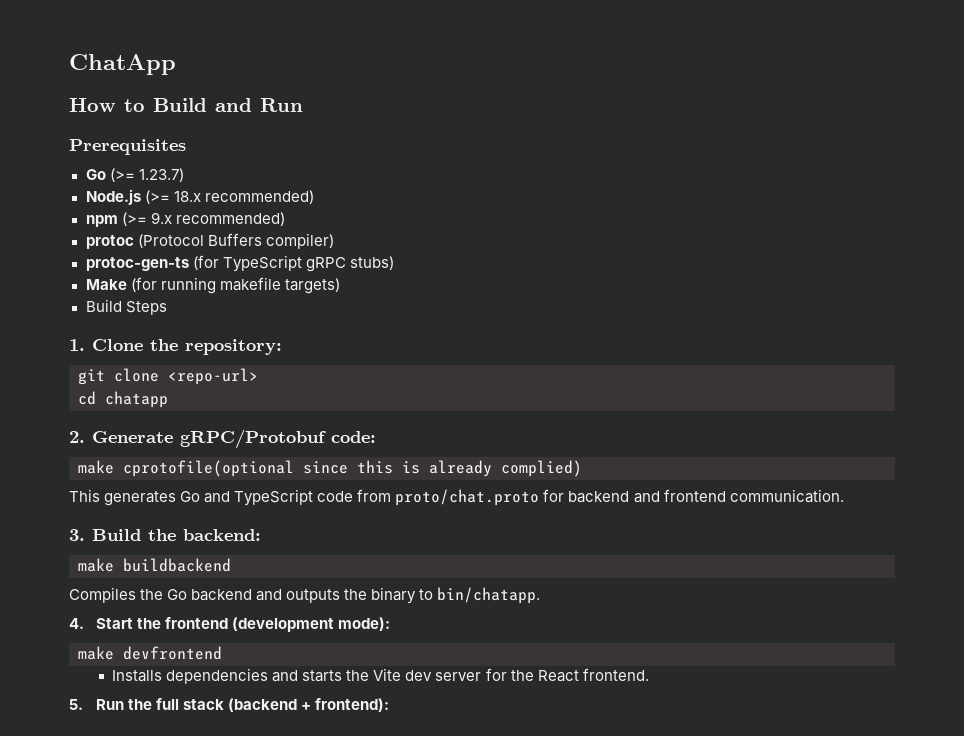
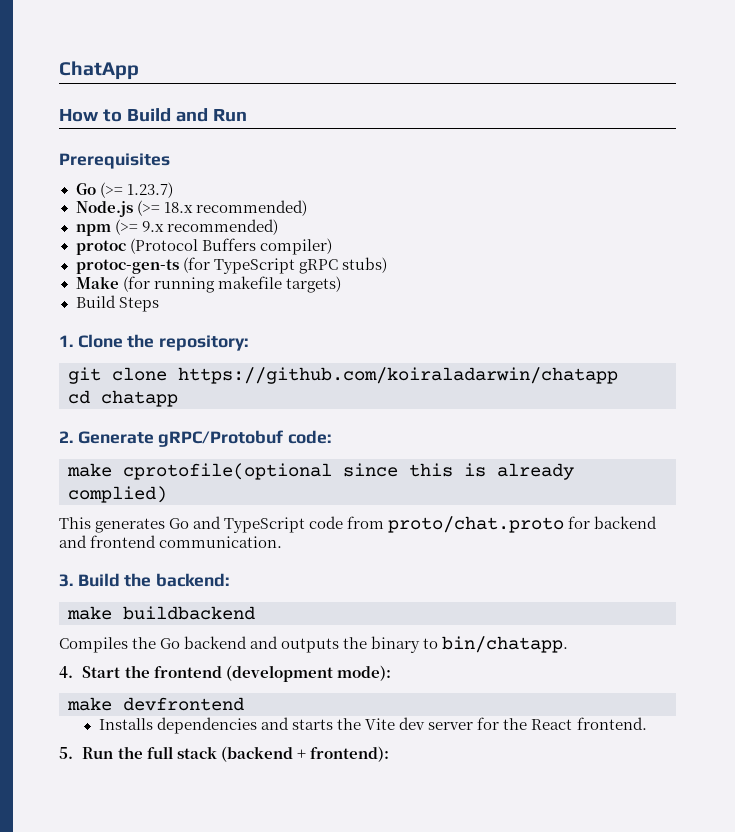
[168,368,258,385] <repo-url> -> [178,367,618,384] https://github.com/koiraladarwin/chatapp

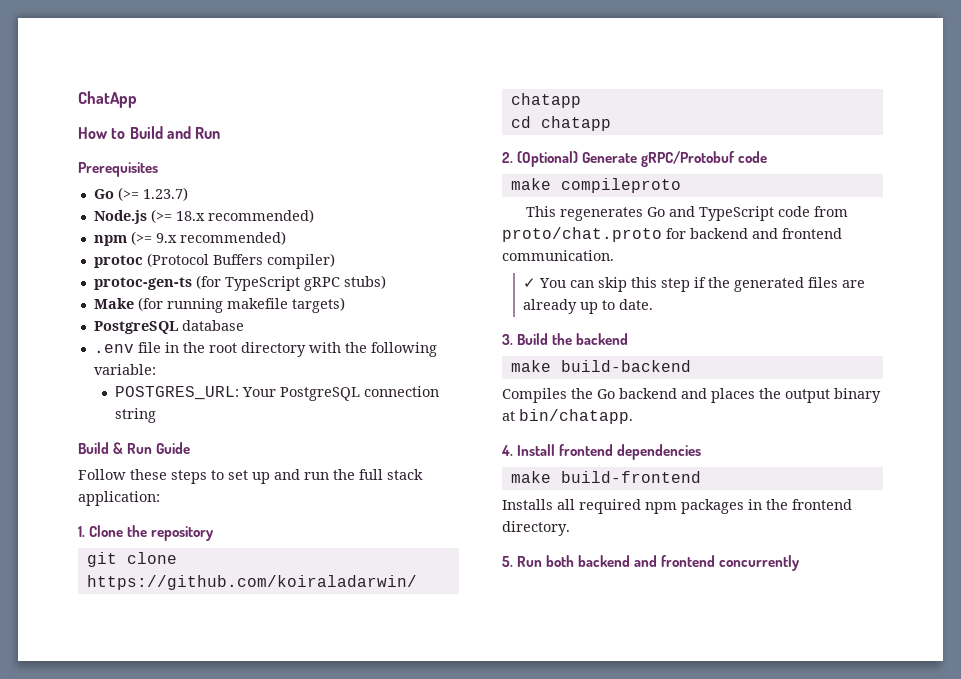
[75,295,159,312] Build Steps -> [93,320,244,334] [93,342,437,357] [93,364,156,375] [114,386,439,401] [114,408,156,423] [78,442,191,454] [78,469,423,484] [78,491,160,506] PostgreSQL database // .env file in the root directory with the following variable: // POSTGRES_URL: Your PostgreSQL connection string // Build & Run Guide // Follow these steps to set up and run the full stack application:
[159,335,249,351] repository: -> [151,526,215,541] repository
(73, 437) none -> [517,151,579,167] (Optional)
[288,430,332,444] [67,463,574,480] [68,486,167,503] code: // make cprotofile(optional since this is already complied) -> [738,151,768,163] [510,178,681,193] code // make compileproto
[95,518,166,533] generates -> [560,207,644,221] regenerates
(283, 542) none -> [522,277,865,292] [522,299,653,314] // ✓ You can skip this step if the generated files are already up to date.
[156,573,230,587] [67,606,255,620] backend: // make buildbackend -> [576,333,629,345] [510,360,691,372] backend // make build-backend
[281,636,569,653] [59,665,391,682] [67,697,244,711] [98,717,647,734] [59,746,389,762] outputs the binary to bin/chatapp. // 4. Start the frontend (development mode): // make devfrontend // Installs dependencies and starts the Vite dev server for the React frontend. // 5. Run the full stack (backend + frontend): -> [711,388,881,403] [502,409,633,424] [501,444,702,460] [510,471,701,483] [502,499,852,514] [502,521,570,536] [502,555,801,571] places the output binary at bin/chatapp. // 4. Install frontend dependencies // make build-frontend // Installs all required npm packages in the frontend directory. // 5. Run both backend and frontend concurrently

